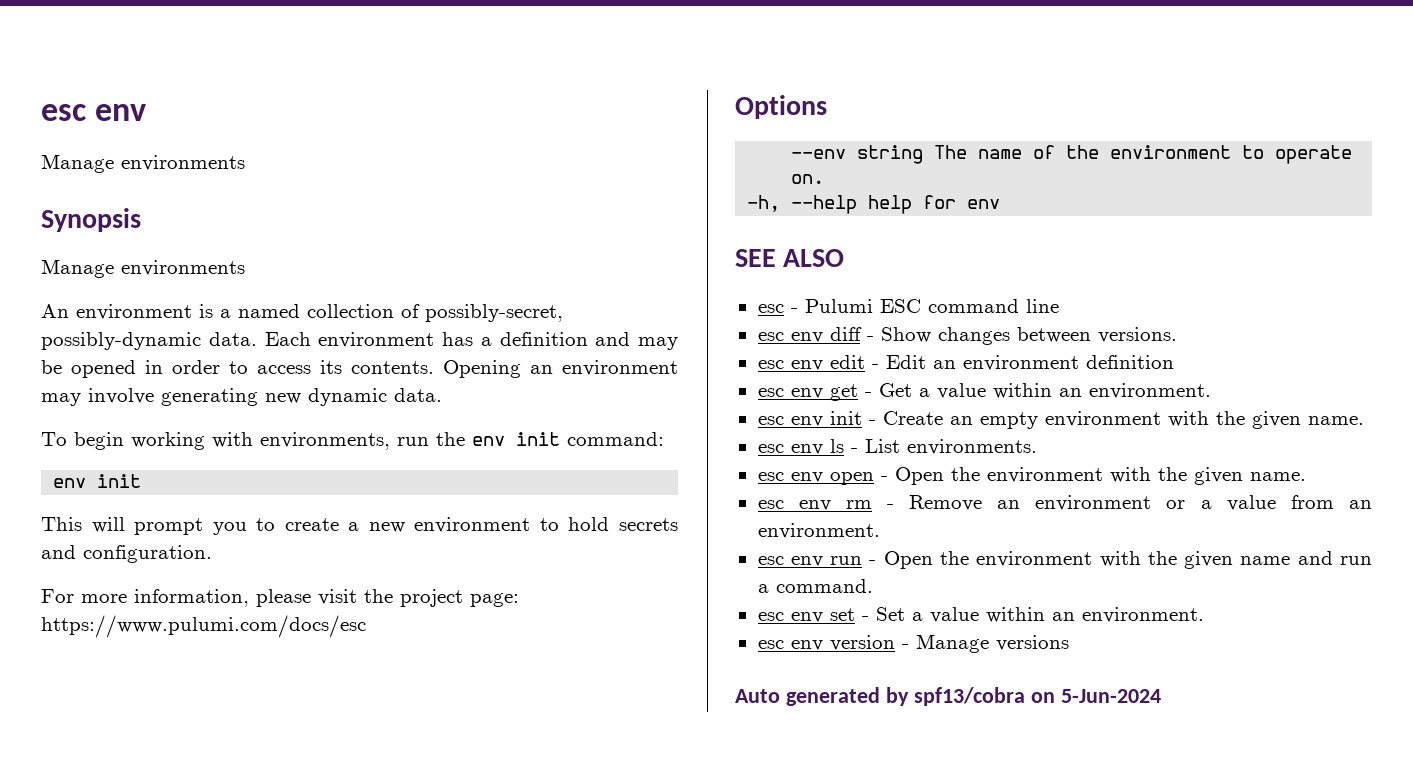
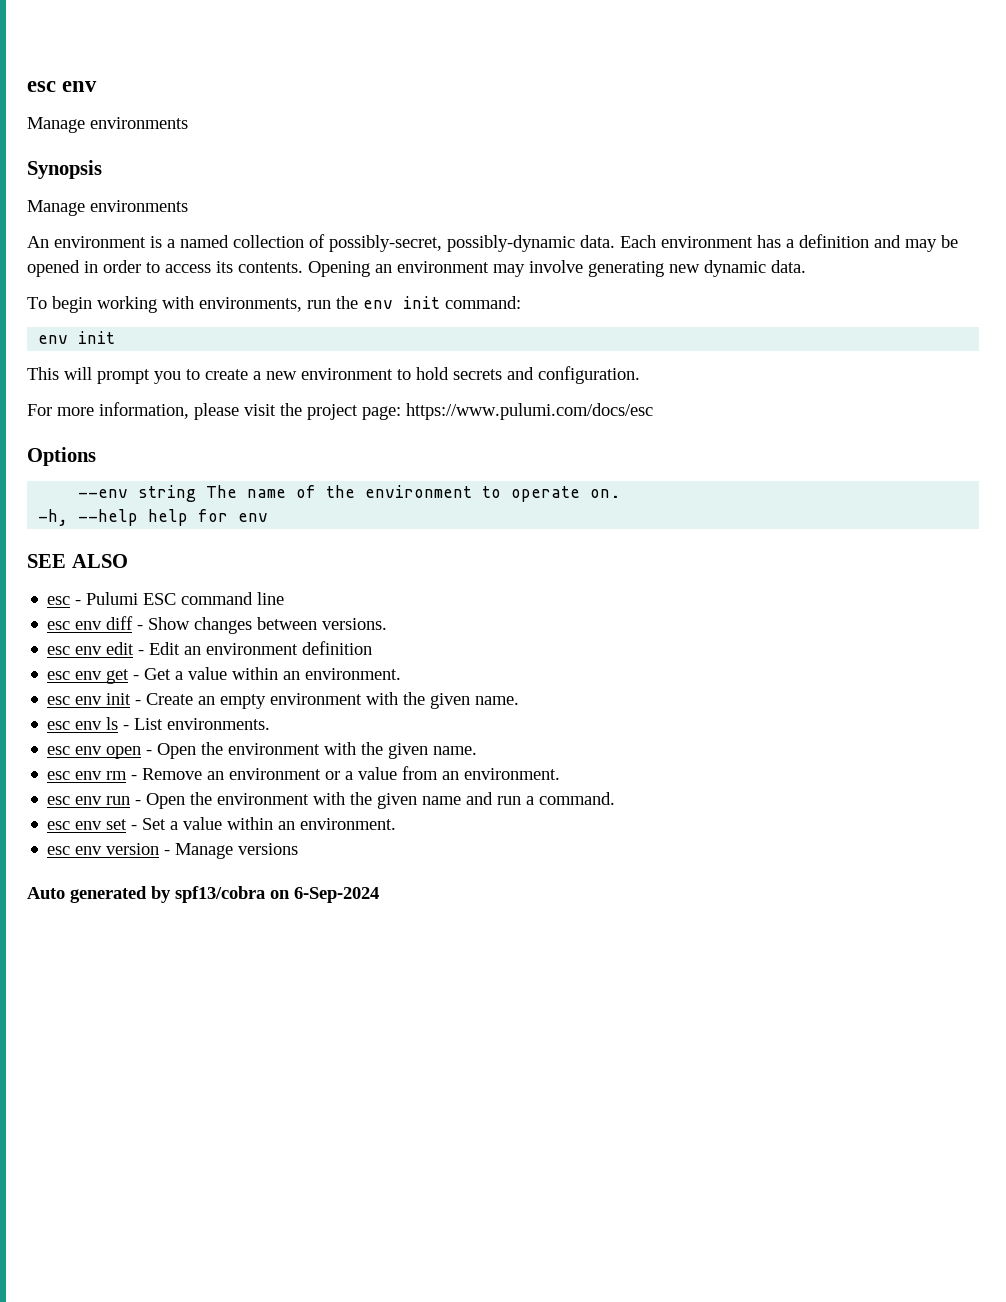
[1060,689,1161,703] 5-Jun-2024 -> [294,887,379,903] 6-Sep-2024

